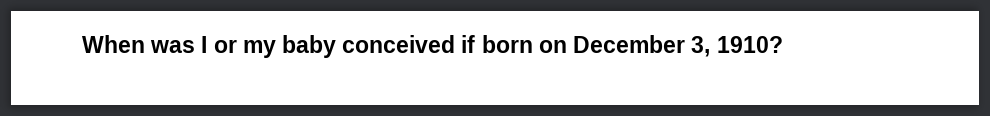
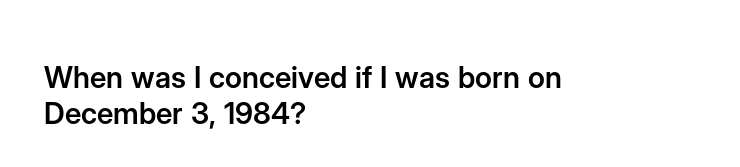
[213,35,476,58] or my baby conceived if -> [208,66,450,88] conceived if I was
[716,36,783,53] 1910? -> [223,102,306,124] 1984?

